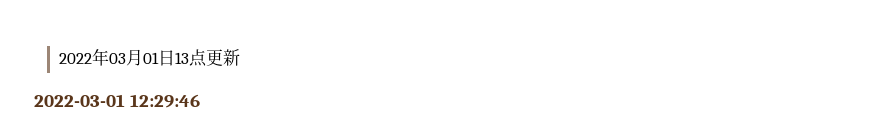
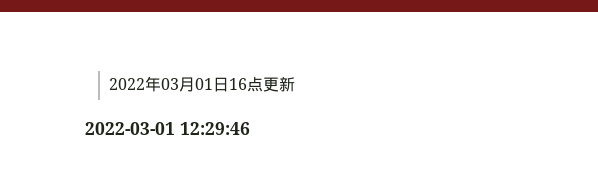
[175,52,190,64] 13 -> [229,78,248,90] 16

